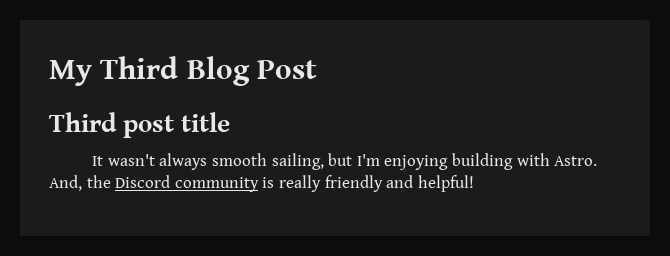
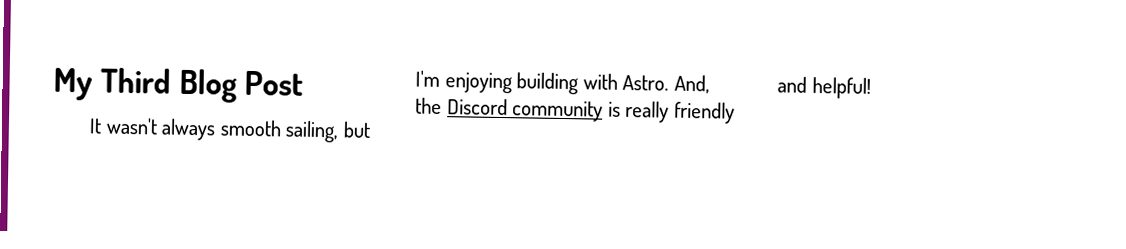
[49,112,231,138] // Third post title -> (304, 83) none

